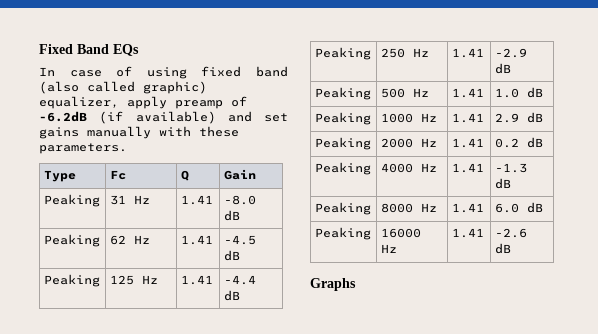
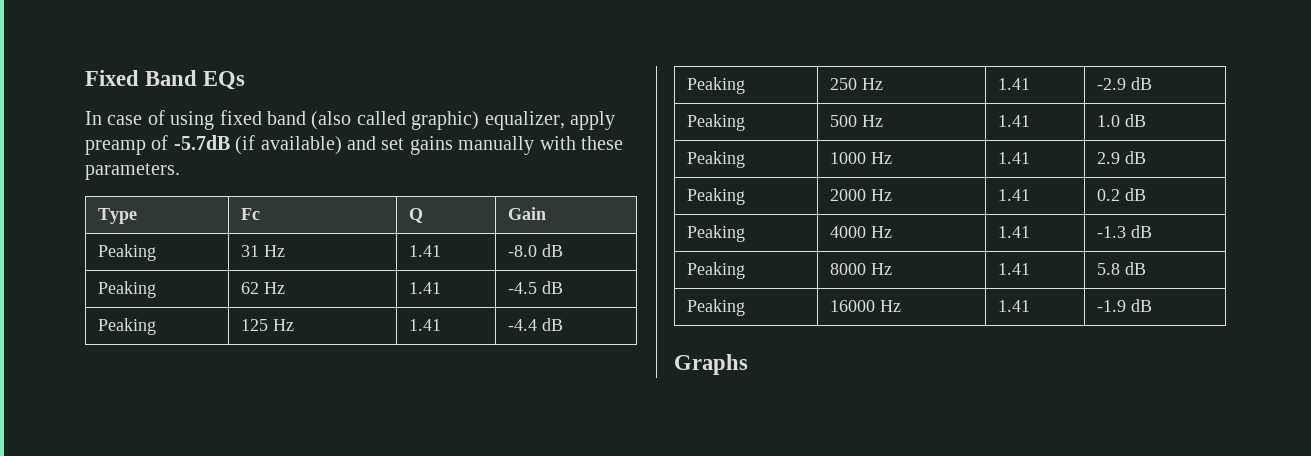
[39,111,87,122] -6.2dB -> [173,135,230,150] -5.7dB
[494,203,519,213] 6.0 -> [1096,263,1120,275] 5.8
[494,228,527,238] -2.6 -> [1096,300,1126,312] -1.9

